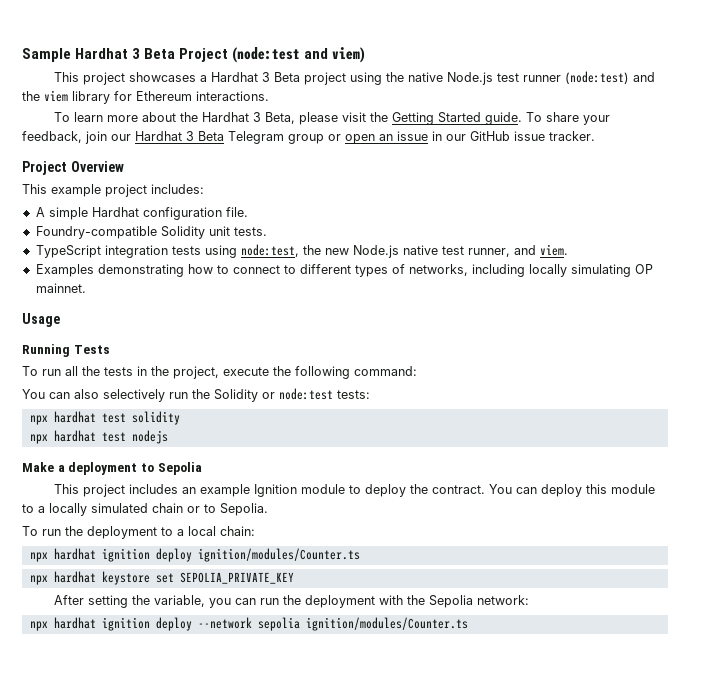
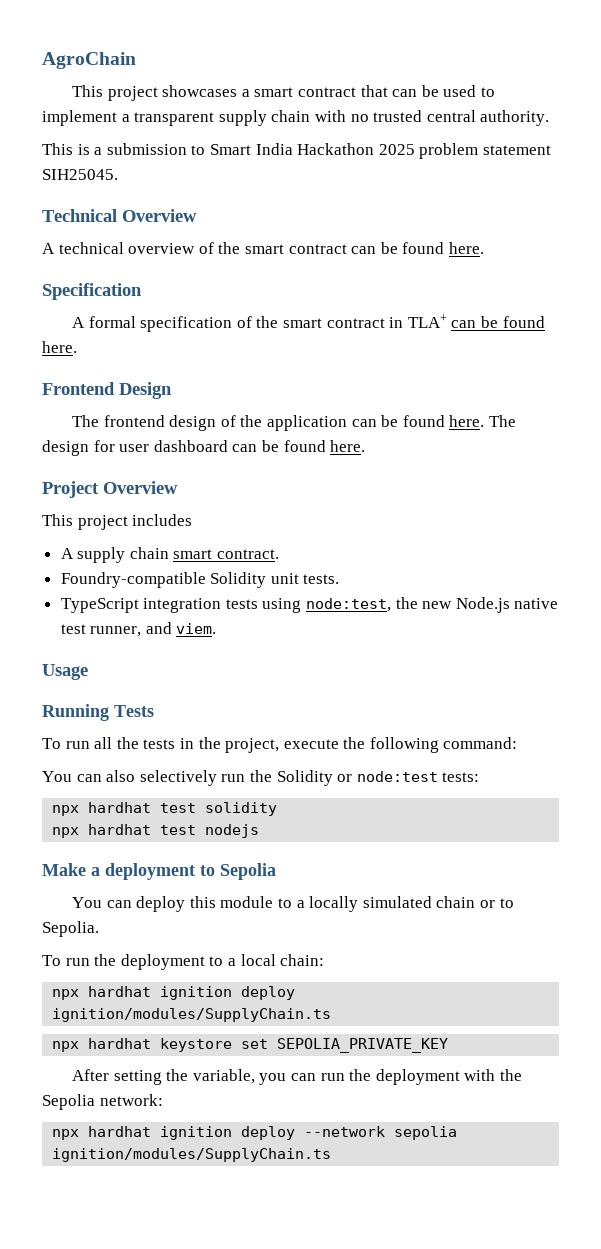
[22,47,366,63] [54,71,656,85] [22,90,269,104] [54,112,611,125] [22,131,595,144] [22,161,124,175] [22,184,204,197] [35,207,248,220] Sample Hardhat 3 Beta Project (node:test and viem) // This project showcases a Hardhat 3 Beta project using the native Node.js test runner (node:test) and the viem library for Ethereum interactions. // To learn more about the Hardhat 3 Beta, please visit the Getting Started guide. To share your feedback, join our Hardhat 3 Beta Telegram group or open an issue in our GitHub issue tracker. // Project Overview // This example project includes: // A simple Hardhat configuration file. -> [42,52,136,69] [72,85,495,101] [42,110,550,126] [42,143,551,159] [42,169,118,180] [42,209,197,222] [42,242,484,254] [42,283,142,300] [72,314,545,332] [42,341,77,353] [42,382,172,399] [72,415,516,431] [42,440,366,456] [42,481,178,498] [42,514,193,530] [60,547,280,563] AgroChain // This project showcases a smart contract that can be used to implement a transparent supply chain with no trusted central authority. // This is a submission to Smart India Hackathon 2025 problem statement SIH25045. // Technical Overview // A technical overview of the smart contract can be found here. // Specification // A formal specification of the smart contract in TLA+ can be found here. // Frontend Design // The frontend design of the application can be found here. The design for user dashboard can be found here. // Project Overview // This project includes // A supply chain smart contract.
[35,264,653,277] [35,283,86,293] // Examples demonstrating how to connect to different types of networks, including locally simulating OP mainnet. -> (217, 628) none
[54,484,486,497] This project includes an example Ignition module to deploy the contract. -> (276, 871) none
[197,548,360,562] ignition/modules/Counter.ts -> [52,1008,332,1022] ignition/modules/SupplyChain.ts
[305,617,468,631] ignition/modules/Counter.ts -> [52,1148,332,1162] ignition/modules/SupplyChain.ts

